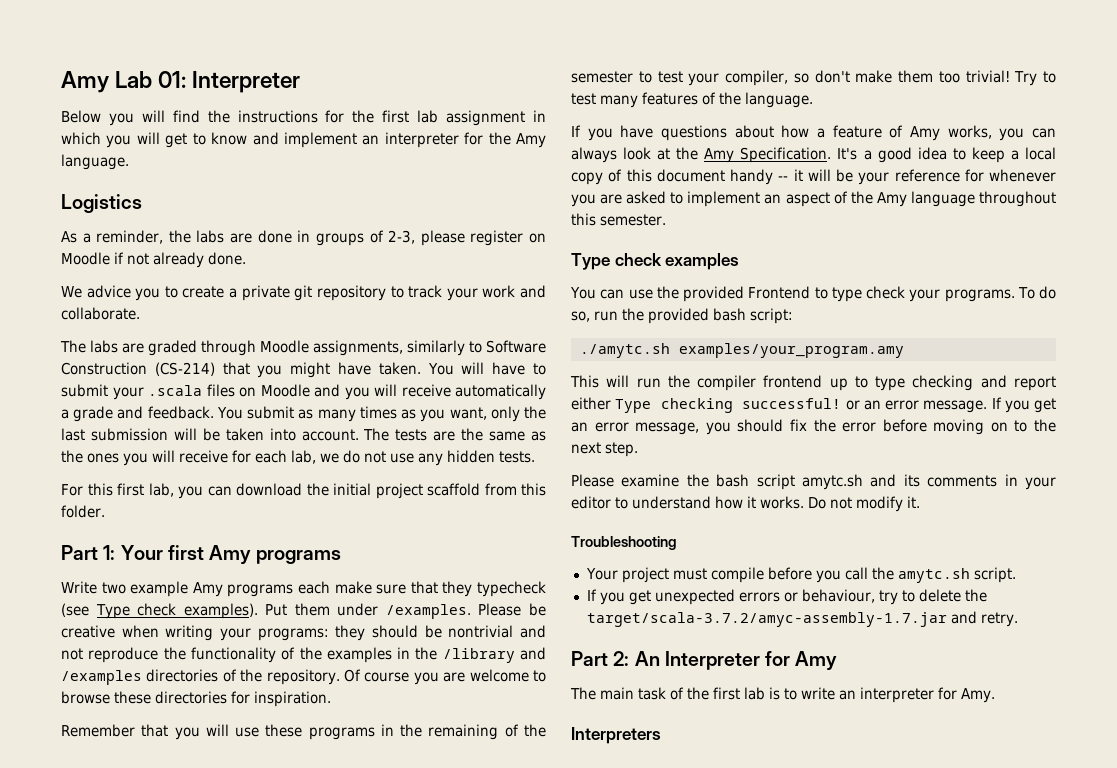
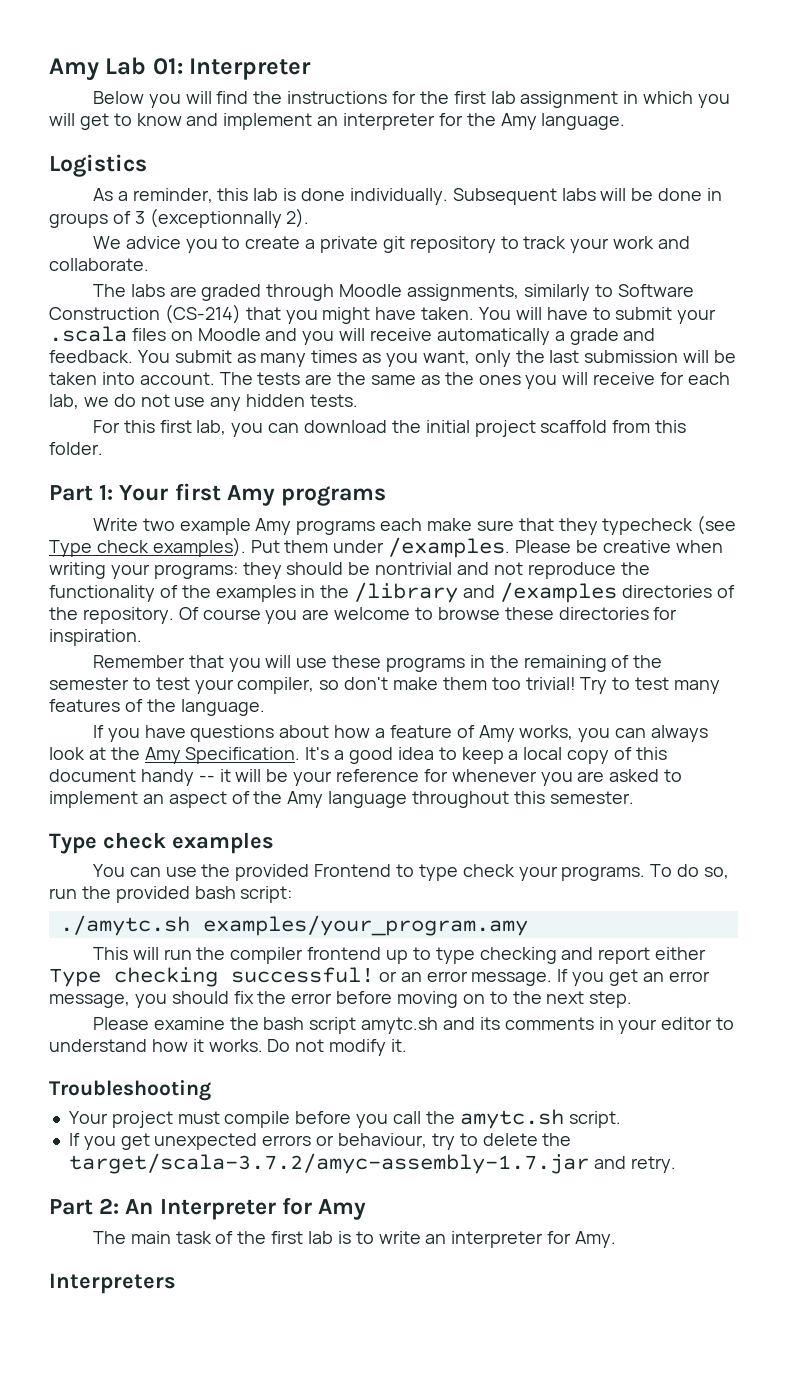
[168,230,547,246] [61,252,246,268] the labs are done in groups of 2-3, please register on Moodle if not already done. -> [217,188,723,205] [49,208,310,228] this lab is done individually. Subsequent labs will be done in groups of 3 (exceptionnally 2).

